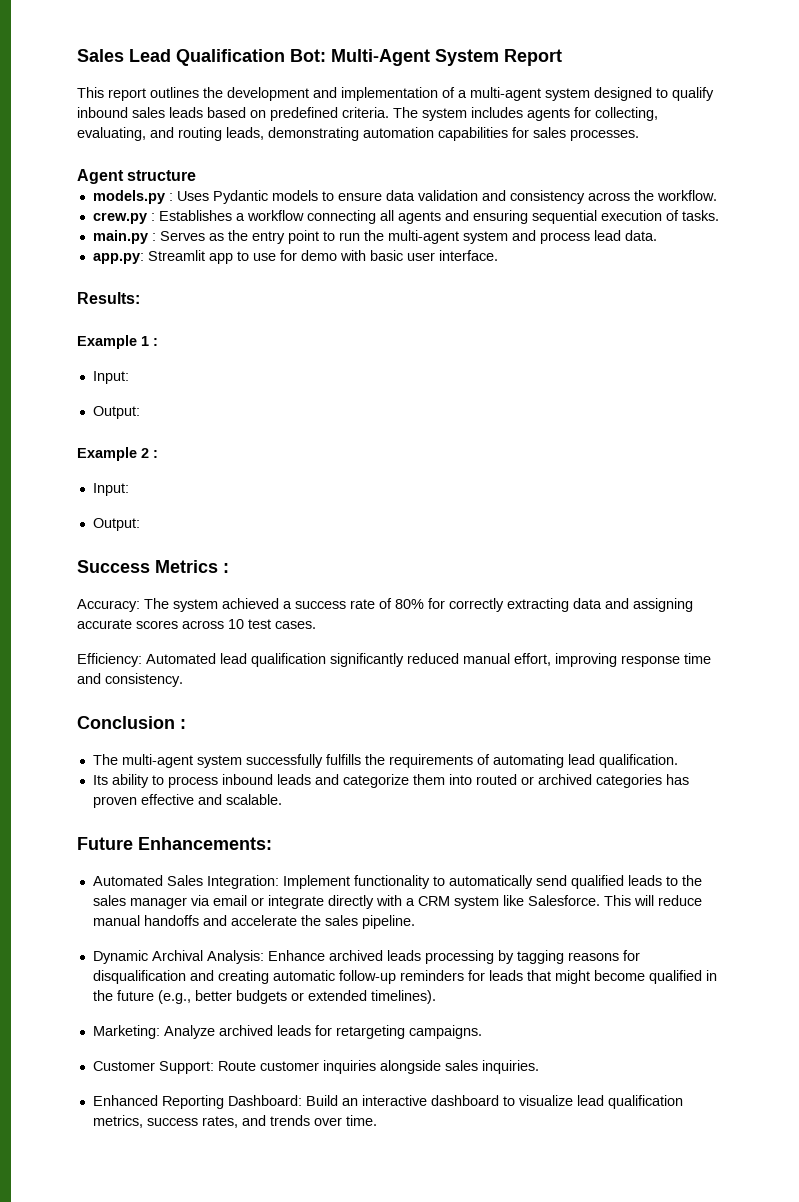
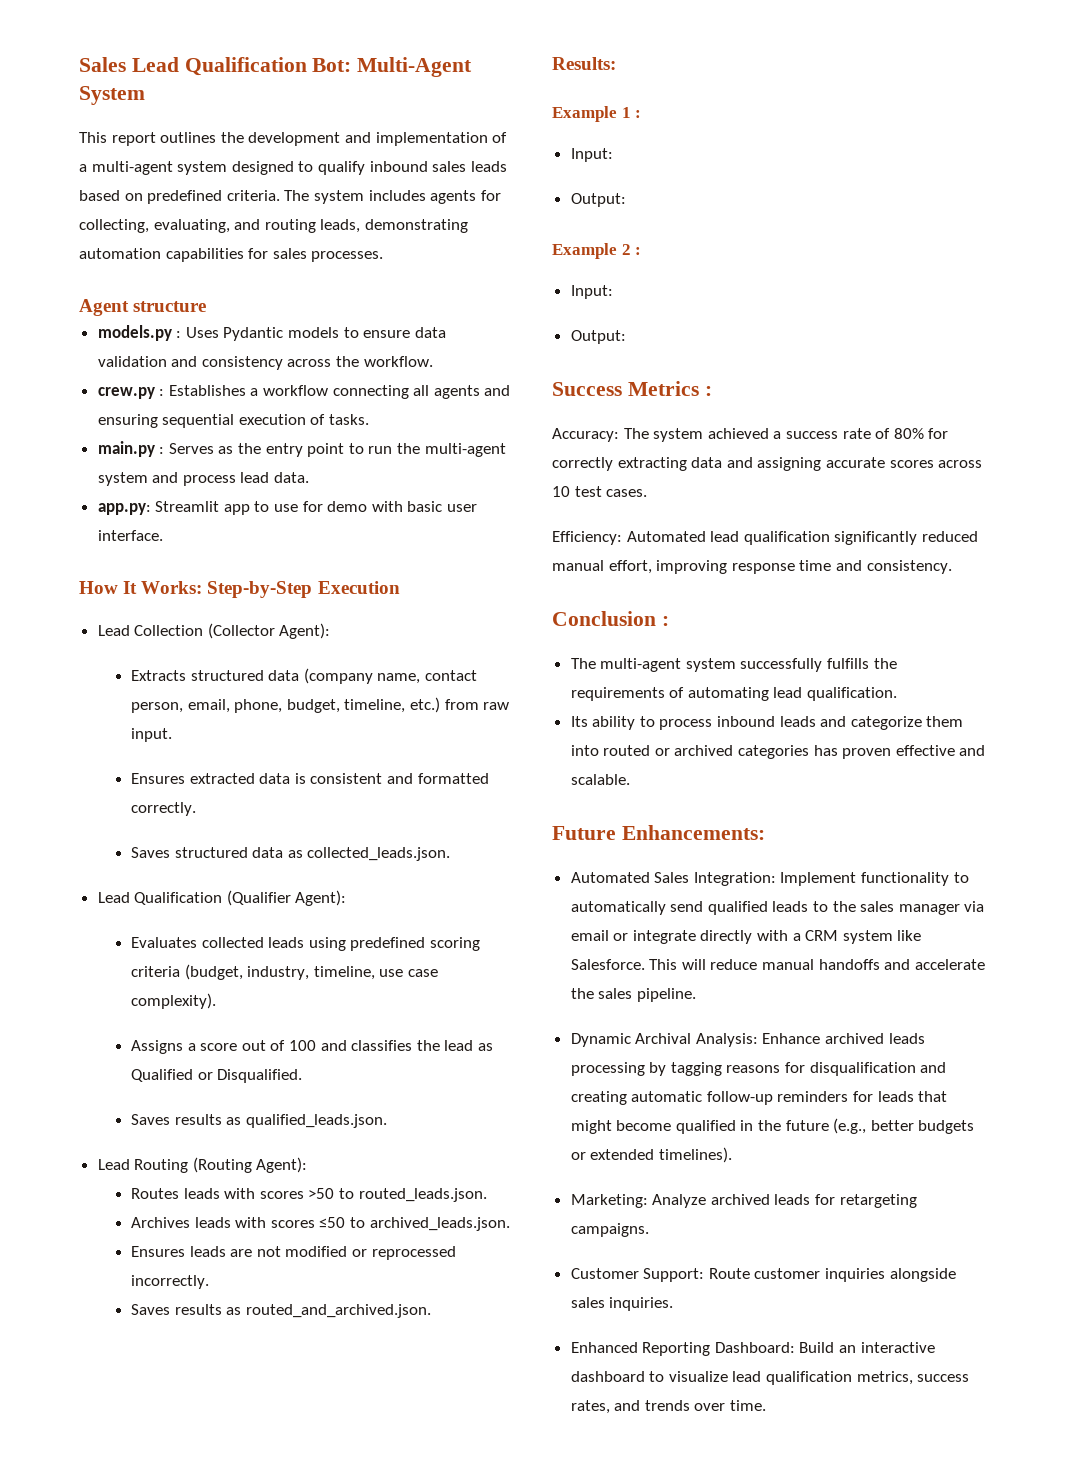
[504,49,562,66] Report -> (145, 95) none
(498, 255) none -> [79,581,400,598] [97,623,331,639] [131,668,478,684] [131,697,510,713] [131,728,173,742] [131,773,489,784] [131,802,197,816] [131,847,451,861] [97,890,347,906] [131,937,481,951] [131,964,439,980] [131,993,217,1009] [131,1040,493,1054] [131,1069,303,1083] [131,1114,387,1128] [97,1157,308,1173] [131,1188,487,1202] [131,1217,510,1231] [131,1246,456,1260] [131,1275,210,1289] [131,1304,431,1318] // How It Works: Step-by-Step Execution // Lead Collection (Collector Agent): // Extracts structured data (company name, contact person, email, phone, budget, timeline, etc.) from raw input. // Ensures extracted data is consistent and formatted correctly. // Saves structured data as collected_leads.json. // Lead Qualification (Qualifier Agent): // Evaluates collected leads using predefined scoring criteria (budget, industry, timeline, use case complexity). // Assigns a score out of 100 and classifies the lead as Qualified or Disqualified. // Saves results as qualified_leads.json. // Lead Routing (Routing Agent): // Routes leads with scores >50 to routed_leads.json. // Archives leads with scores ≤50 to archived_leads.json. // Ensures leads are not modified or reprocessed incorrectly. // Saves results as routed_and_archived.json.

